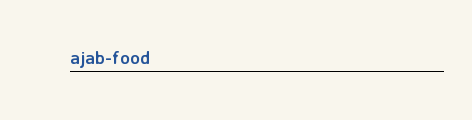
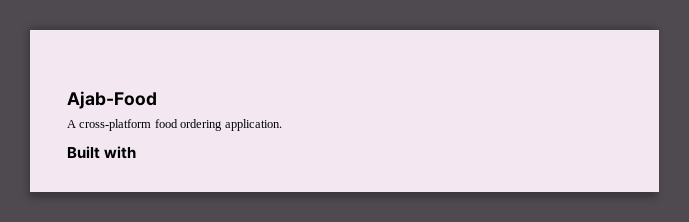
[70,51,150,68] ajab-food -> [67,91,157,109] [67,119,282,131] [67,146,137,159] Ajab-Food // A cross-platform food ordering application. // Built with

